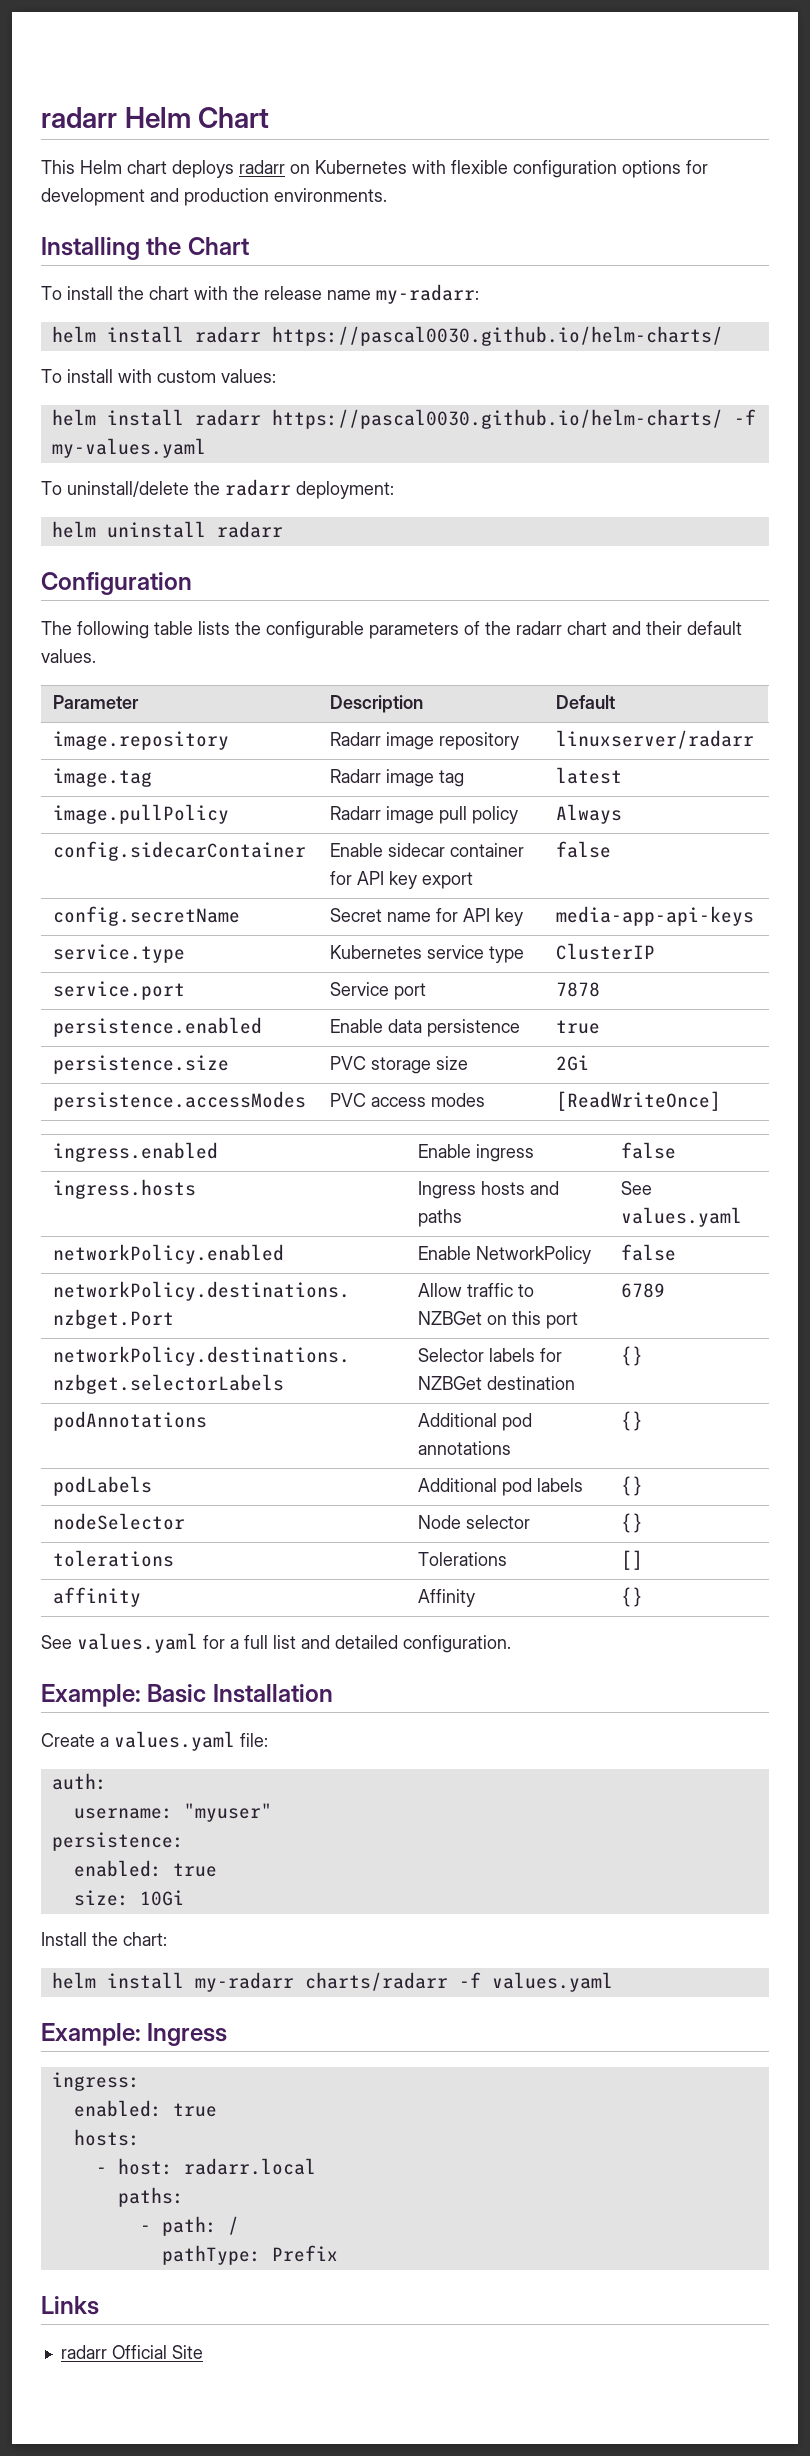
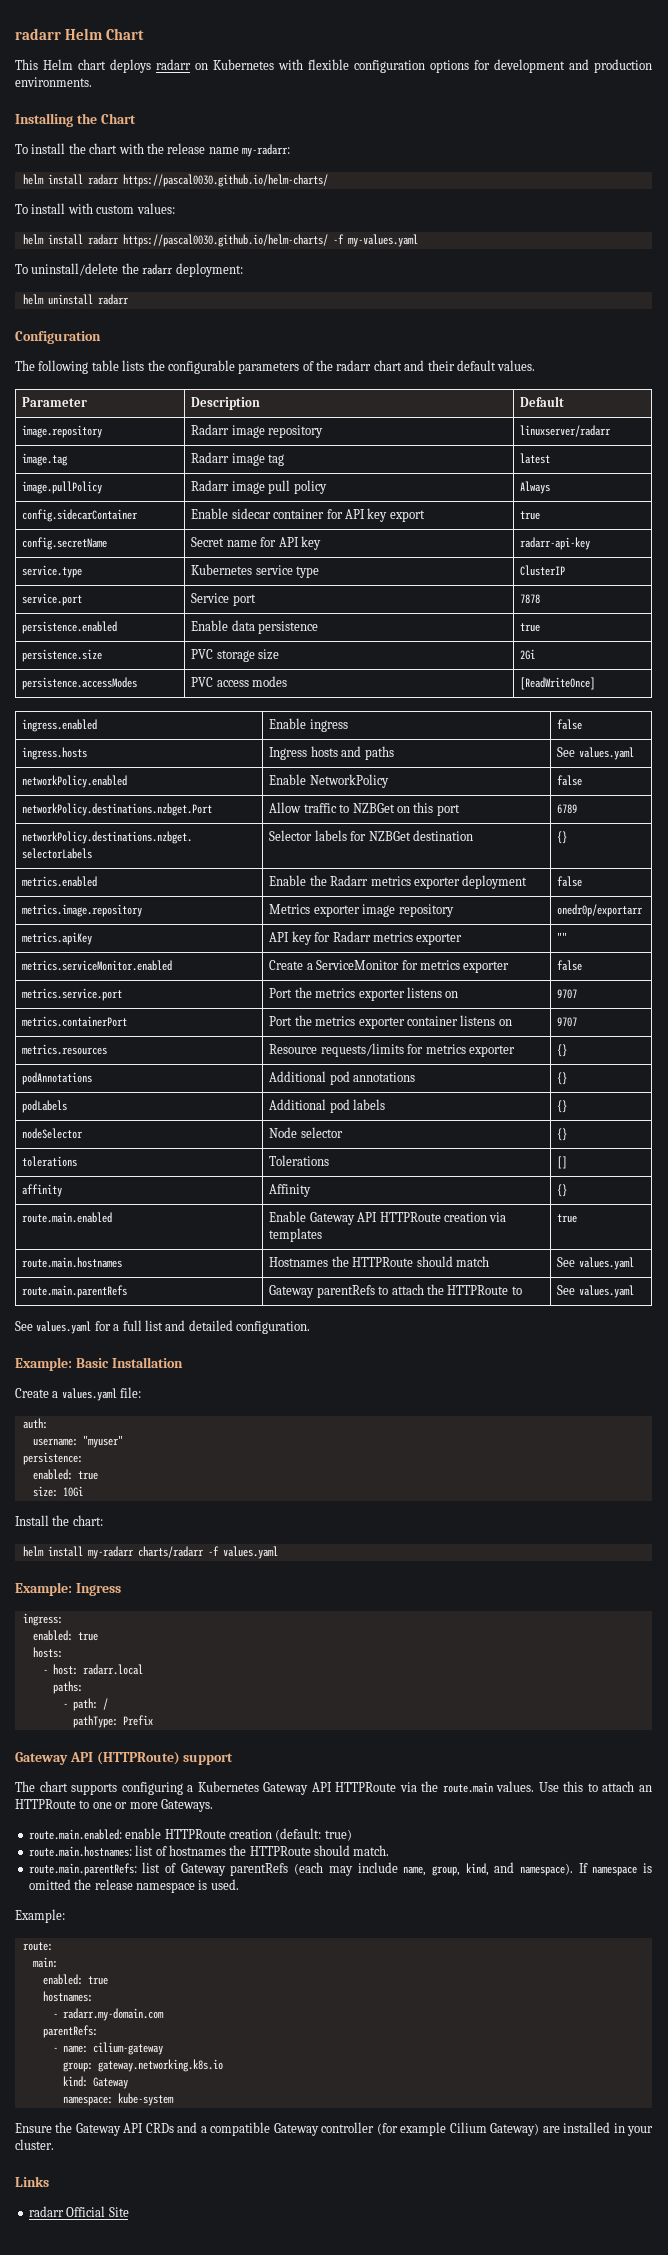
[556,841,612,858] false -> [520,511,541,520] true
[556,906,755,926] media-app-api-keys -> [520,537,591,550] radarr-api-key
(644, 1356) none -> [22,876,98,887] [269,875,528,889] [557,876,583,887] [22,904,143,917] [269,904,454,917] [557,904,644,917] [22,932,93,945] [269,931,463,945] [557,932,568,942] [22,960,173,971] [269,960,510,973] [557,960,583,971] [22,988,123,1001] [269,987,459,1001] [557,989,578,999] [22,1016,128,1027] [269,1015,512,1029] [557,1017,578,1027] [22,1044,108,1055] [269,1043,515,1057] [557,1044,568,1057] // metrics.enabled | Enable the Radarr metrics exporter deployment | false // metrics.image.repository | Metrics exporter image repository | onedr0p/exportarr // metrics.apiKey | API key for Radarr metrics exporter | "" // metrics.serviceMonitor.enabled | Create a ServiceMonitor for metrics exporter | false // metrics.service.port | Port the metrics exporter listens on | 9707 // metrics.containerPort | Port the metrics exporter container listens on | 9707 // metrics.resources | Resource requests/limits for metrics exporter | {}
(644, 1597) none -> [22,1212,113,1223] [269,1211,507,1225] [269,1228,323,1242] [557,1214,578,1223] [22,1257,123,1268] [269,1256,489,1267] [557,1257,634,1270] [22,1285,128,1298] [269,1284,522,1298] [557,1285,634,1298] // route.main.enabled | Enable Gateway API HTTPRoute creation via templates | true // route.main.hostnames | Hostnames the HTTPRoute should match | See values.yaml // route.main.parentRefs | Gateway parentRefs to attach the HTTPRoute to | See values.yaml
(338, 2253) none -> [15,1751,234,1765] [15,1781,652,1795] [15,1799,213,1812] [28,1828,352,1841] [28,1845,390,1857] [28,1862,652,1876] [28,1879,239,1893] [15,1909,65,1923] [22,1942,53,1951] [32,1957,58,1968] [42,1974,108,1985] [42,1991,93,2002] [52,2008,164,2021] [42,2025,98,2038] [52,2042,163,2055] [62,2059,223,2072] [62,2076,128,2089] [62,2093,174,2106] [15,2122,654,2136] [15,2139,54,2150] // Gateway API (HTTPRoute) support // The chart supports configuring a Kubernetes Gateway API HTTPRoute via the route.main values. Use this to attach an HTTPRoute to one or more Gateways. // route.main.enabled: enable HTTPRoute creation (default: true) // route.main.hostnames: list of hostnames the HTTPRoute should match. // route.main.parentRefs: list of Gateway parentRefs (each may include name, group, kind, and namespace). If namespace is omitted the release namespace is used. // Example: // route: // main: // enabled: true // hostnames: // - radarr.my-domain.com // parentRefs: // - name: cilium-gateway // group: gateway.networking.k8s.io // kind: Gateway // namespace: kube-system // Ensure the Gateway API CRDs and a compatible Gateway controller (for example Cilium Gateway) are installed in your cluster.

